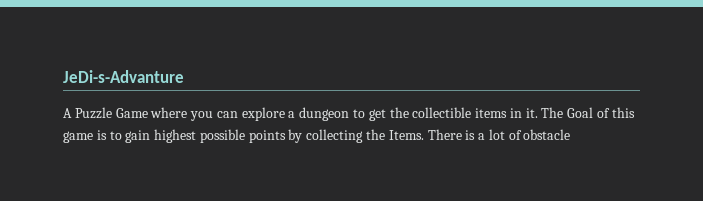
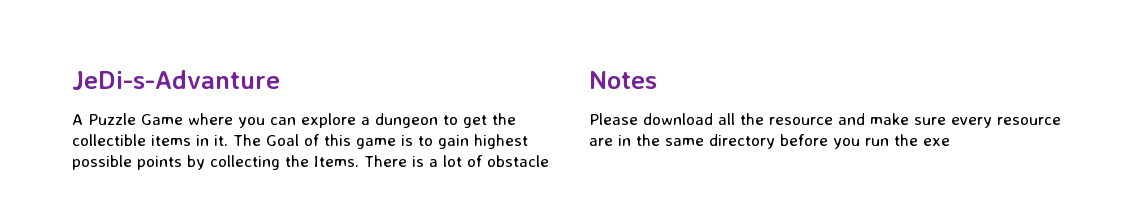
(571, 134) none -> [589,71,657,89] [589,113,1061,128] [589,134,950,149] // Notes // Please download all the resource and make sure every resource are in the same directory before you run the exe

